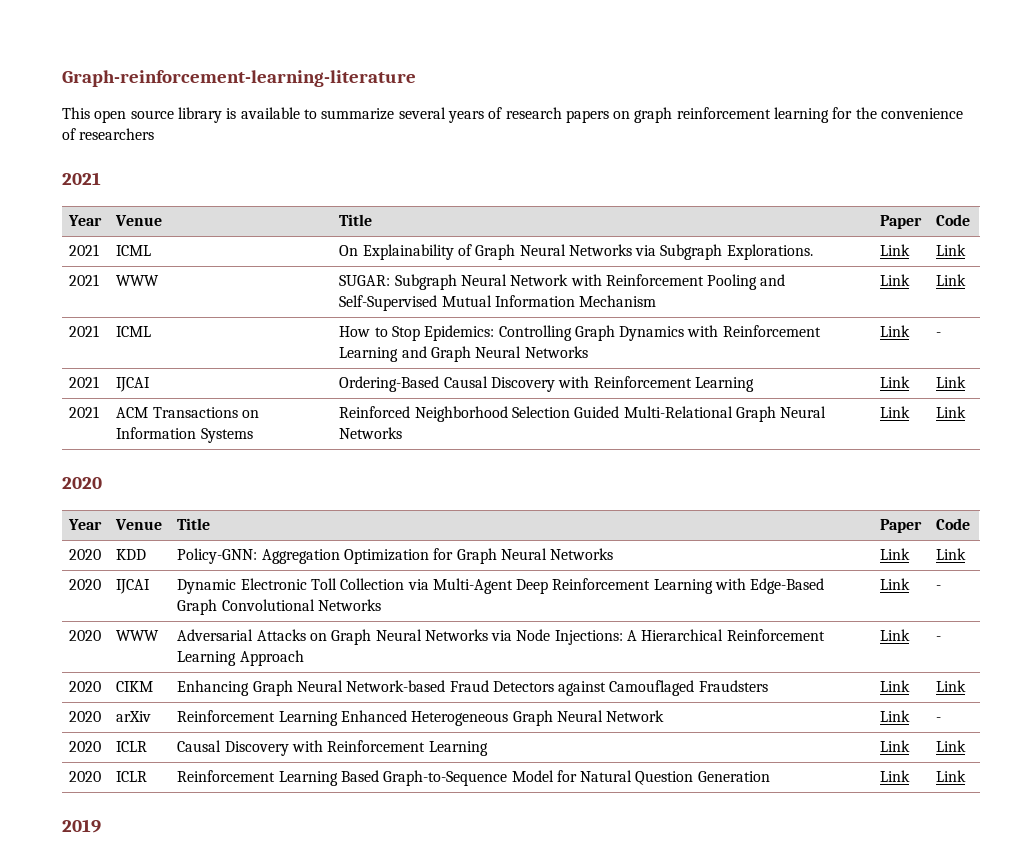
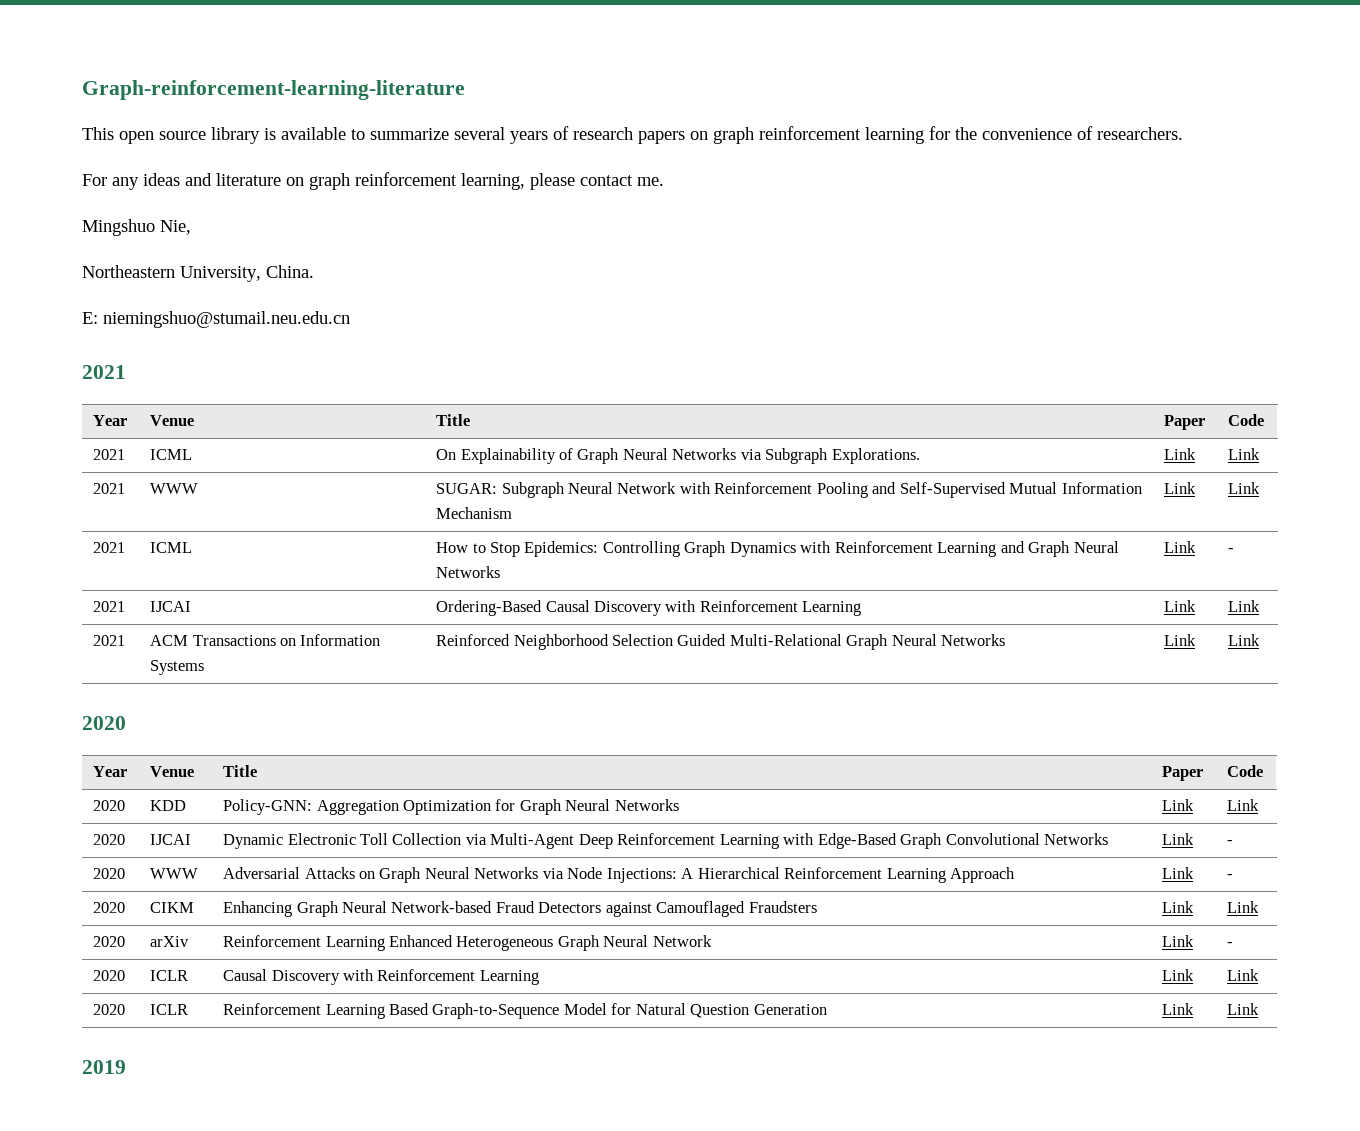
[79,128,155,140] researchers -> [1097,127,1183,140] [82,172,664,190] [82,219,191,236] [82,265,314,282] [82,311,350,328] researchers. // For any ideas and literature on graph reinforcement learning, please contact me. // Mingshuo Nie, // Northeastern University, China. // E: niemingshuo@stumail.neu.edu.cn

